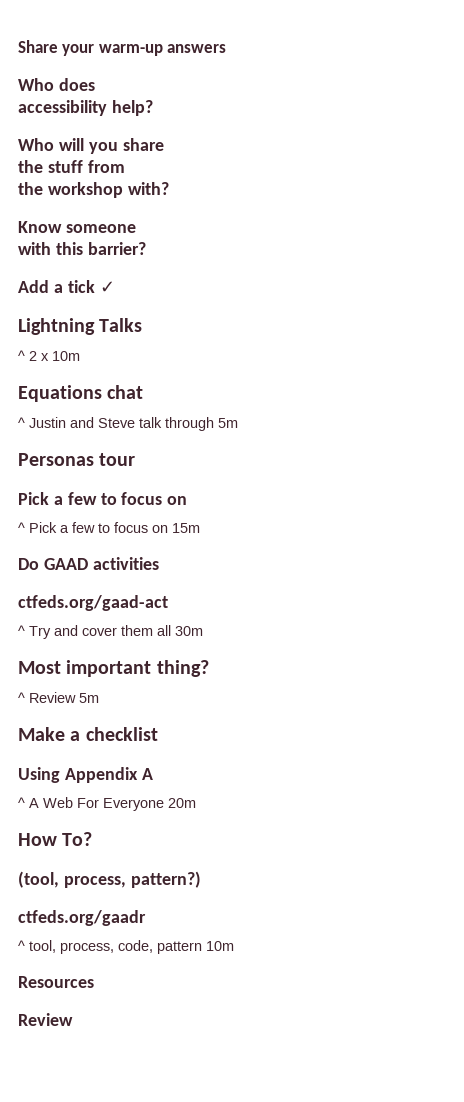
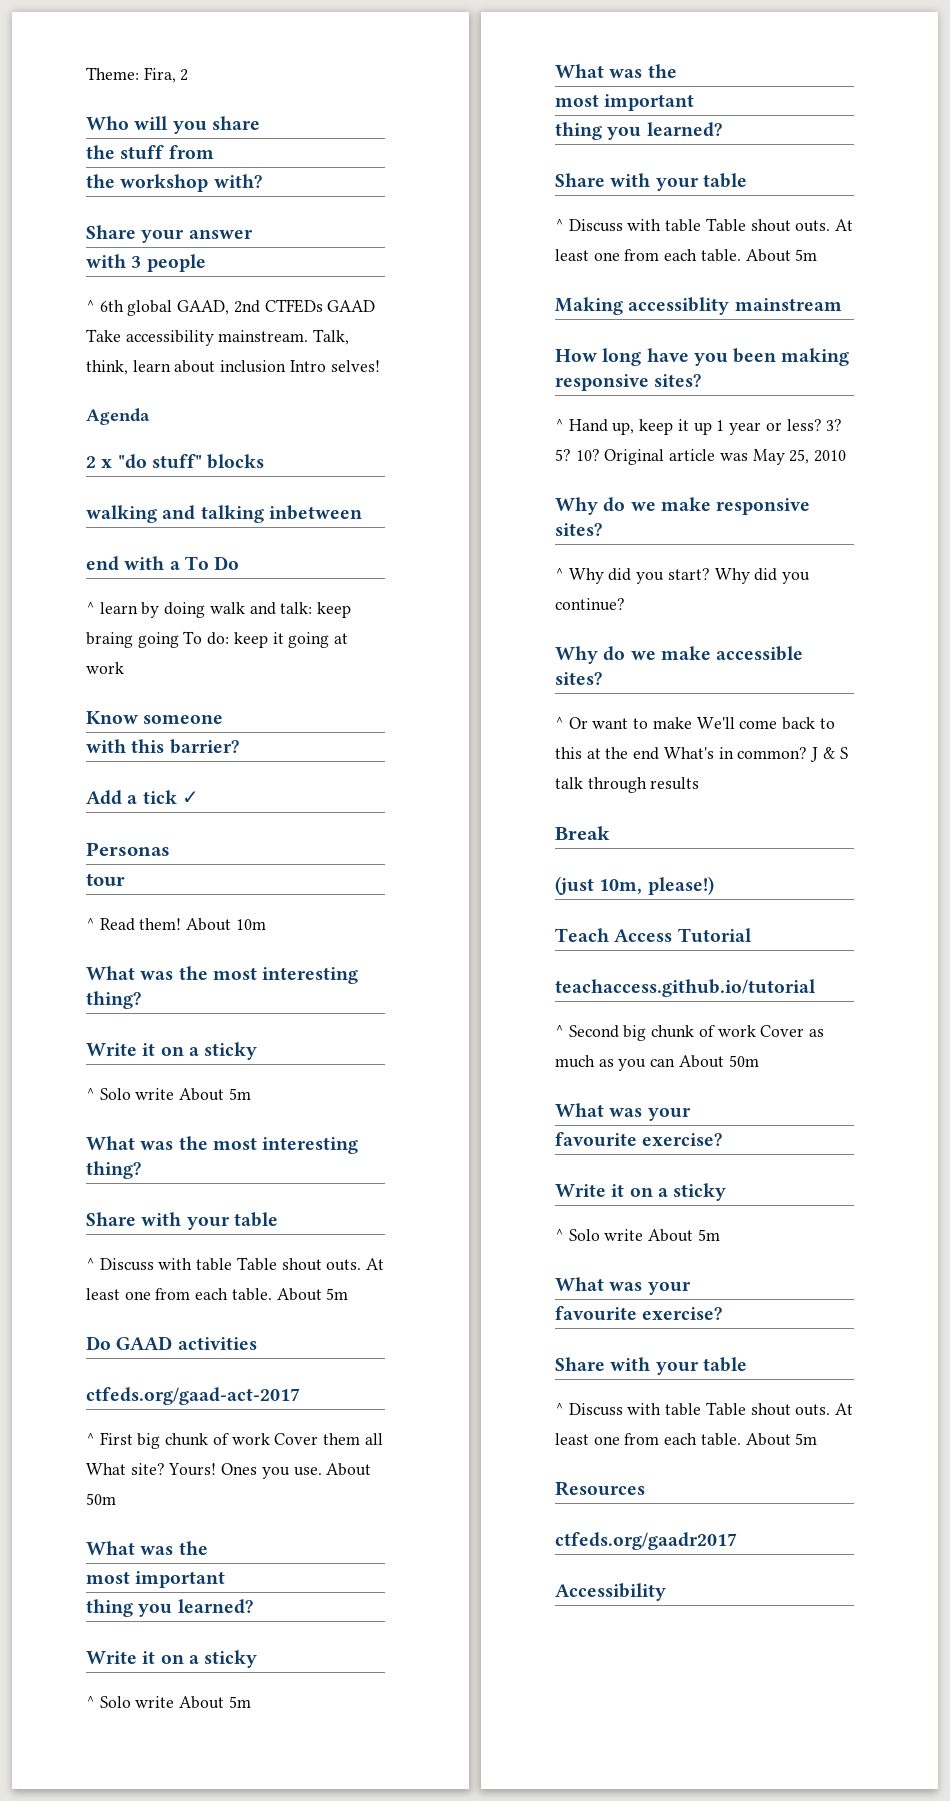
[18,40,227,56] [18,78,95,91] [18,100,153,116] Share your warm-up answers // Who does // accessibility help? -> [86,67,189,83] Theme: Fira, 2
(169, 188) none -> [86,225,253,243] [86,254,206,272] [86,299,376,316] [86,329,350,346] [86,360,380,375] [86,408,150,425] [86,454,265,469] [86,505,362,523] [86,556,240,571] [86,602,352,618] [86,631,349,648] [86,662,124,674] // Share your answer // with 3 people // ^ 6th global GAAD, 2nd CTFEDs GAAD Take accessibility mainstream. Talk, think, learn about inclusion Intro selves! // Agenda // 2 x "do stuff" blocks // walking and talking inbetween // end with a To Do // ^ learn by doing walk and talk: keep braing going To do: keep it going at work
[18,318,143,335] [18,350,80,361] [18,385,144,402] [18,417,238,431] [18,453,136,466] [18,492,188,505] [18,522,200,533] Lightning Talks // ^ 2 x 10m // Equations chat // ^ Justin and Steve talk through 5m // Personas tour // Pick a few to focus on // ^ Pick a few to focus on 15m -> [86,842,170,856] [86,873,125,886] [86,918,266,931] [86,966,359,984] [86,991,141,1009] [86,1042,258,1060] [86,1088,251,1101] [86,1136,359,1154] [86,1161,141,1179] [86,1212,278,1230] [86,1257,385,1271] [86,1288,349,1301] Personas // tour // ^ Read them! About 10m // What was the most interesting thing? // Write it on a sticky // ^ Solo write About 5m // What was the most interesting thing? // Share with your table // ^ Discuss with table Table shout outs. At least one from each table. About 5m
[18,595,168,611] [18,625,203,639] [18,660,209,677] [18,692,99,703] [18,727,158,741] [18,767,153,783] [18,797,196,811] [18,832,93,846] [18,871,201,888] [18,910,146,926] [18,940,234,954] ctfeds.org/gaad-act // ^ Try and cover them all 30m // Most important thing? // ^ Review 5m // Make a checklist // Using Appendix A // ^ A Web For Everyone 20m // How To? // (tool, process, pattern?) // ctfeds.org/gaadr // ^ tool, process, code, pattern 10m -> [86,1387,300,1405] [86,1432,383,1449] [86,1463,372,1479] [86,1493,116,1505] [86,1541,208,1555] [86,1571,226,1588] [86,1599,253,1617] [86,1650,258,1668] [86,1696,251,1709] [555,64,677,78] [555,94,695,111] [555,122,722,140] [555,173,747,191] [555,218,854,232] [555,249,818,262] [555,297,842,315] [555,348,850,366] [555,374,702,391] [555,419,843,435] [555,449,847,465] [555,497,811,515] [555,523,602,536] [555,568,811,584] [555,598,625,611] [555,646,804,664] [555,672,602,685] [555,717,835,730] [555,747,848,762] [555,777,700,793] [555,826,610,840] [555,876,714,895] [555,928,752,943] [555,979,816,997] [555,1025,825,1041] [555,1055,759,1071] [555,1103,691,1121] [555,1132,723,1147] [555,1183,727,1201] [555,1229,720,1242] [555,1277,691,1295] [555,1306,723,1321] [555,1357,747,1375] [555,1402,854,1416] [555,1433,818,1446] ctfeds.org/gaad-act-2017 // ^ First big chunk of work Cover them all What site? Yours! Ones you use. About 50m // What was the // most important // thing you learned? // Write it on a sticky // ^ Solo write About 5m // What was the // most important // thing you learned? // Share with your table // ^ Discuss with table Table shout outs. At least one from each table. About 5m // Making accessiblity mainstream // How long have you been making responsive sites? // ^ Hand up, keep it up 1 year or less? 3? 5? 10? Original article was May 25, 2010 // Why do we make responsive sites? // ^ Why did you start? Why did you continue? // Why do we make accessible sites? // ^ Or want to make We'll come back to this at the end What's in common? J & S talk through results // Break // (just 10m, please!) // Teach Access Tutorial // teachaccess.github.io/tutorial // ^ Second big chunk of work Cover as much as you can About 50m // What was your // favourite exercise? // Write it on a sticky // ^ Solo write About 5m // What was your // favourite exercise? // Share with your table // ^ Discuss with table Table shout outs. At least one from each table. About 5m
[18,1013,73,1026] Review -> [555,1532,737,1550] [555,1583,666,1601] ctfeds.org/gaadr2017 // Accessibility

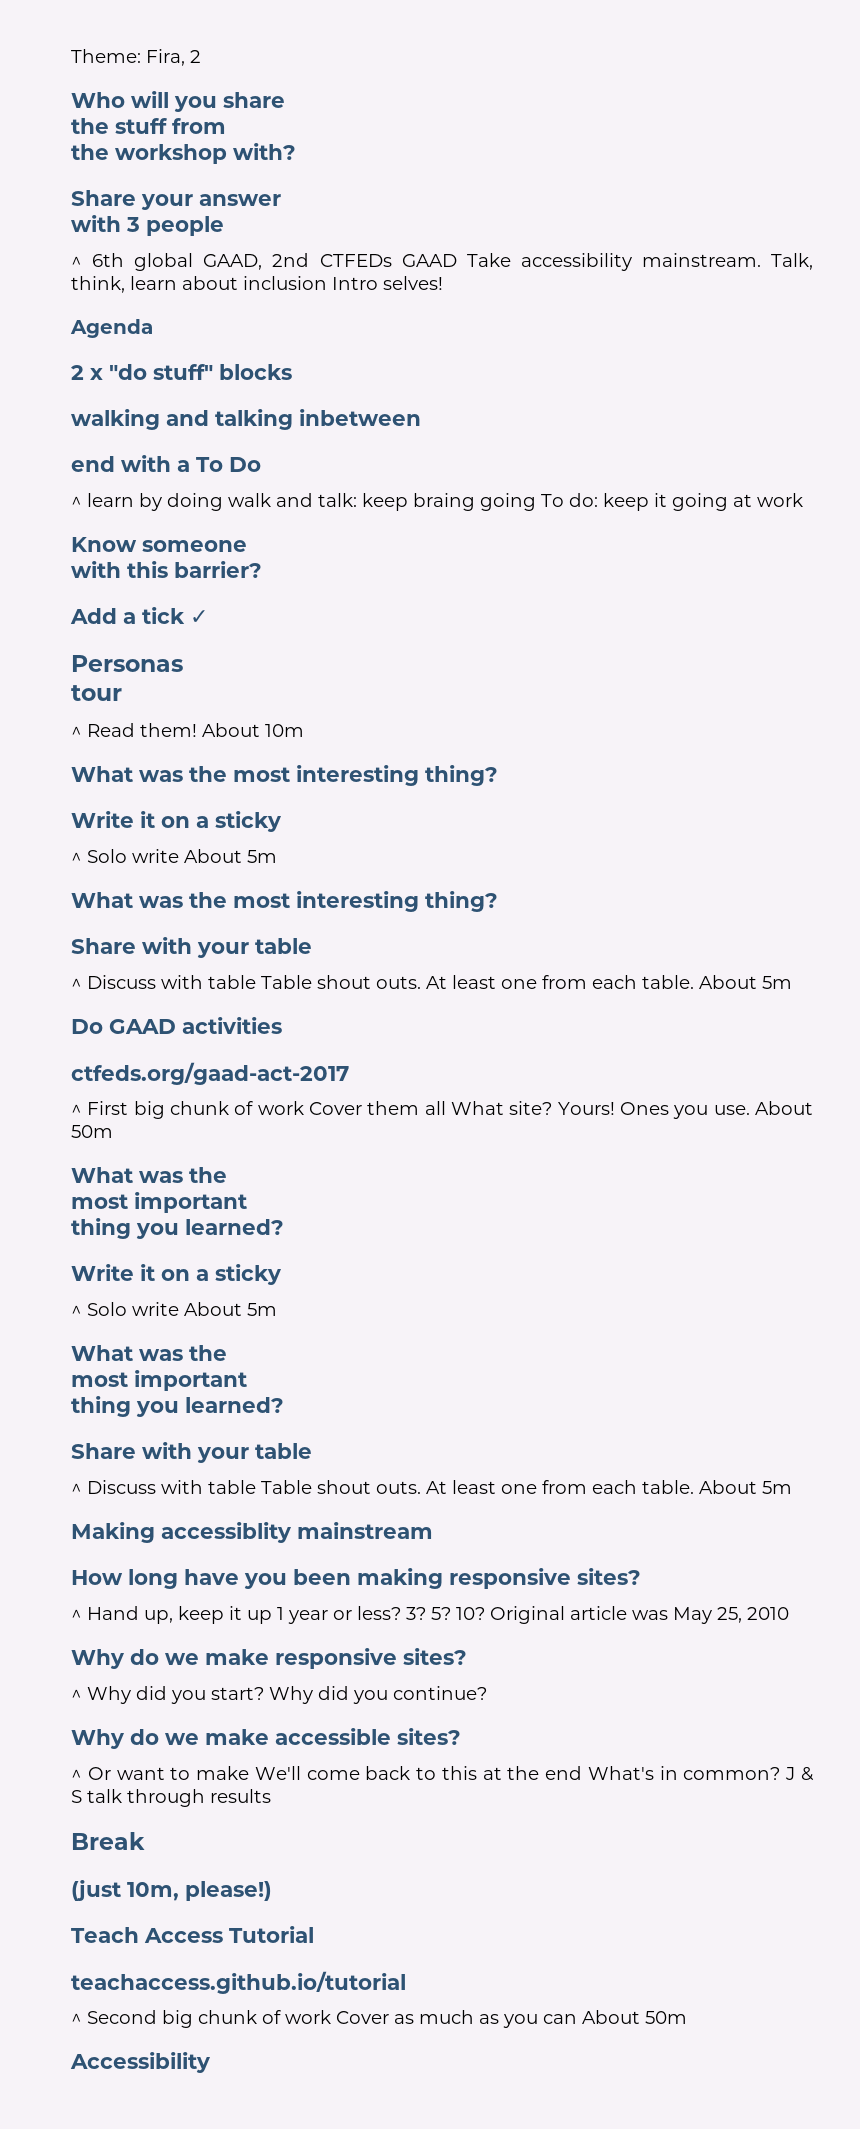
[555,1103,691,1121] [555,1132,723,1147] [555,1183,727,1201] [555,1229,720,1242] [555,1277,691,1295] [555,1306,723,1321] [555,1357,747,1375] [555,1402,854,1416] [555,1433,818,1446] [555,1481,645,1496] [555,1532,737,1550] // What was your // favourite exercise? // Write it on a sticky // ^ Solo write About 5m // What was your // favourite exercise? // Share with your table // ^ Discuss with table Table shout outs. At least one from each table. About 5m // Resources // ctfeds.org/gaadr2017 -> (687, 2017) none

